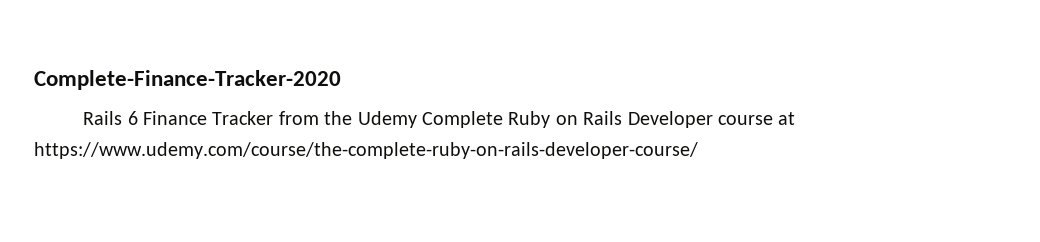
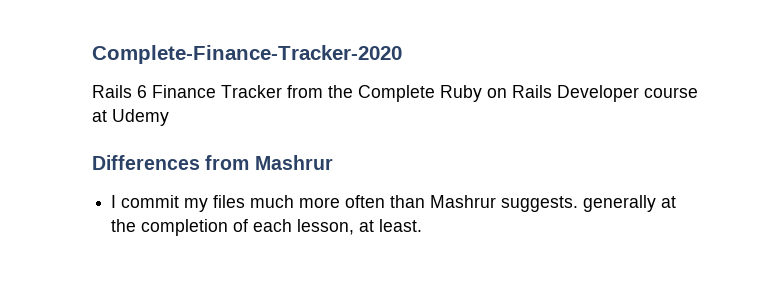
[357,111,417,128] Udemy -> (353, 91) none
[34,142,698,159] https://www.udemy.com/course/the-complete-ruby-on-rails-developer-course/ -> [112,109,169,126] [92,155,333,170] [111,195,677,212] [111,219,423,236] Udemy // Differences from Mashrur // I commit my files much more often than Mashrur suggests. generally at the completion of each lesson, at least.

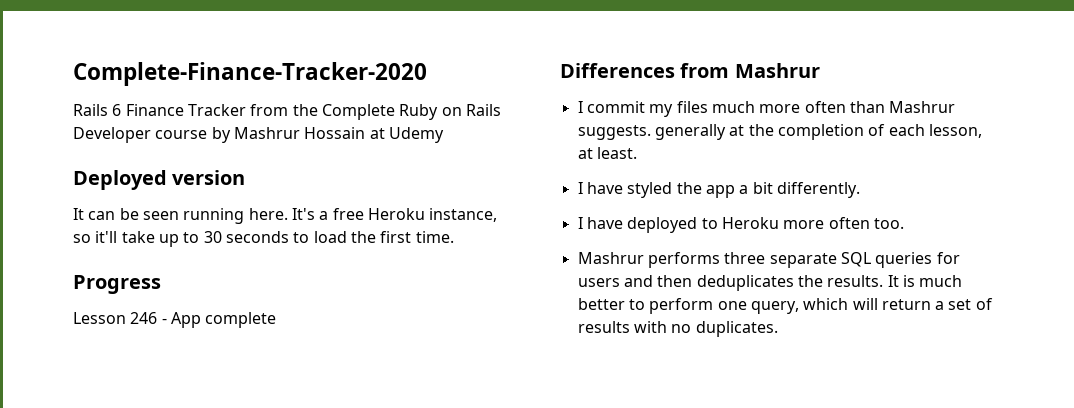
(698, 92) none -> [211,127,366,143] by Mashrur Hossain
(169, 117) none -> [73,170,246,190] [73,208,498,224] [73,231,454,247] [73,275,161,294] [73,312,277,328] // Deployed version // It can be seen running here. It's a free Heroku instance, so it'll take up to 30 seconds to load the first time. // Progress // Lesson 246 - App complete
(423, 225) none -> [577,182,860,198] [577,217,904,233] [577,252,960,268] [577,275,963,291] [577,298,993,314] [577,321,778,337] // I have styled the app a bit differently. // I have deployed to Heroku more often too. // Mashrur performs three separate SQL queries for users and then deduplicates the results. It is much better to perform one query, which will return a set of results with no duplicates.

